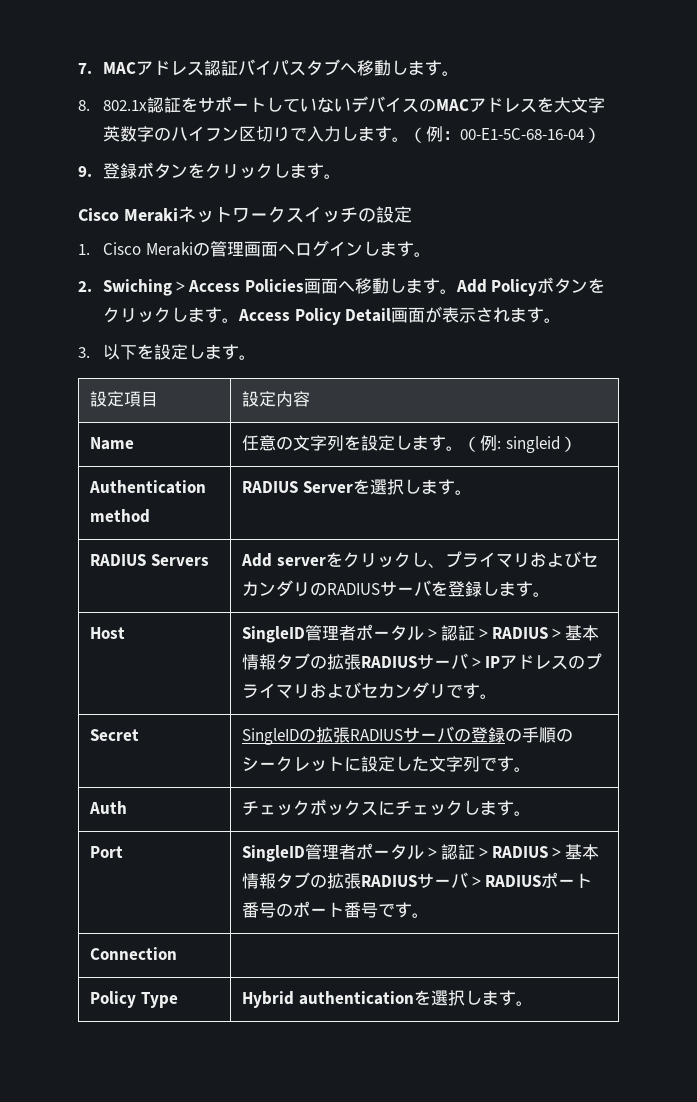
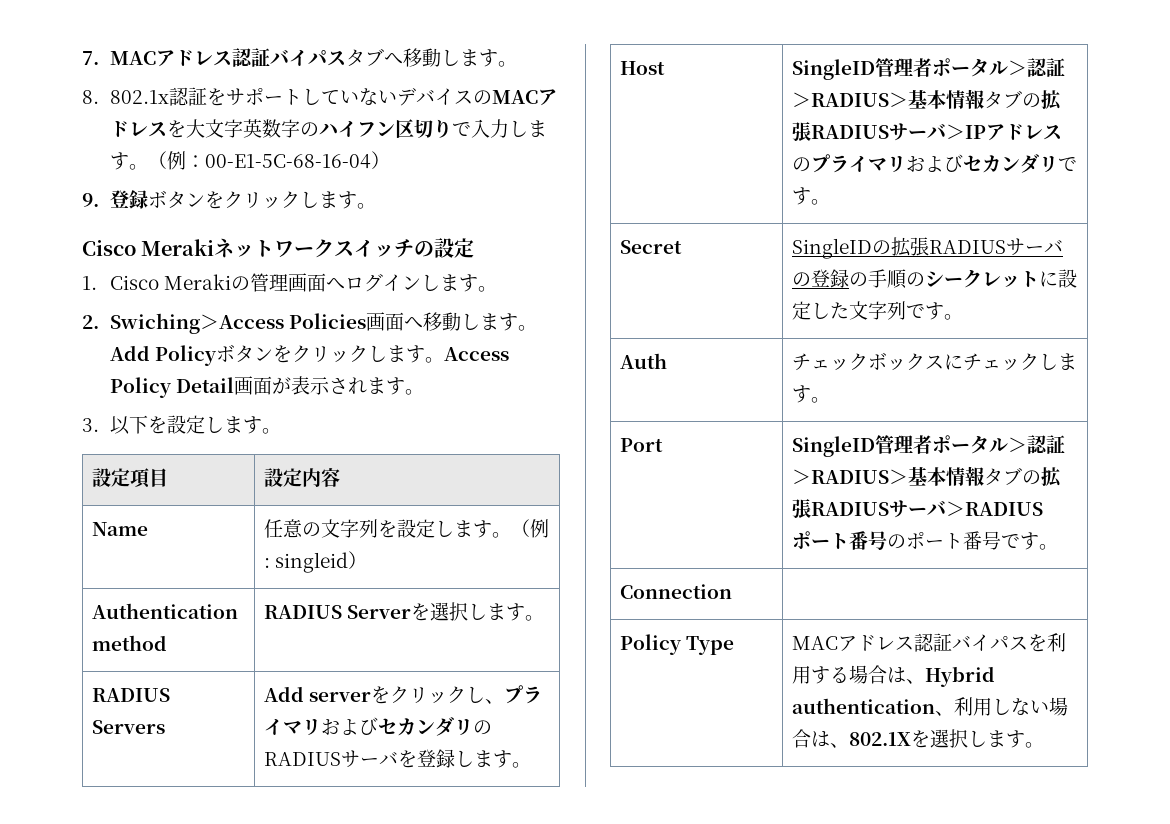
[242,991,414,1008] Hybrid authentication -> [791,633,1066,652] [791,665,995,687] [791,697,1068,716] [791,729,911,748] MACアドレス認証バイパスを利用する場合は、Hybrid authentication、利用しない場合は、802.1X

